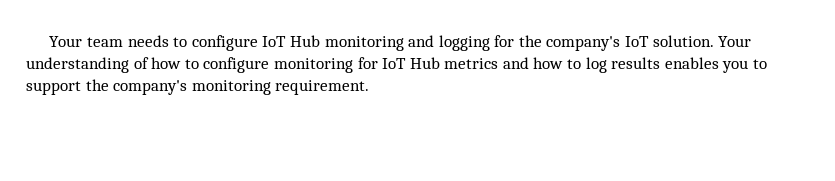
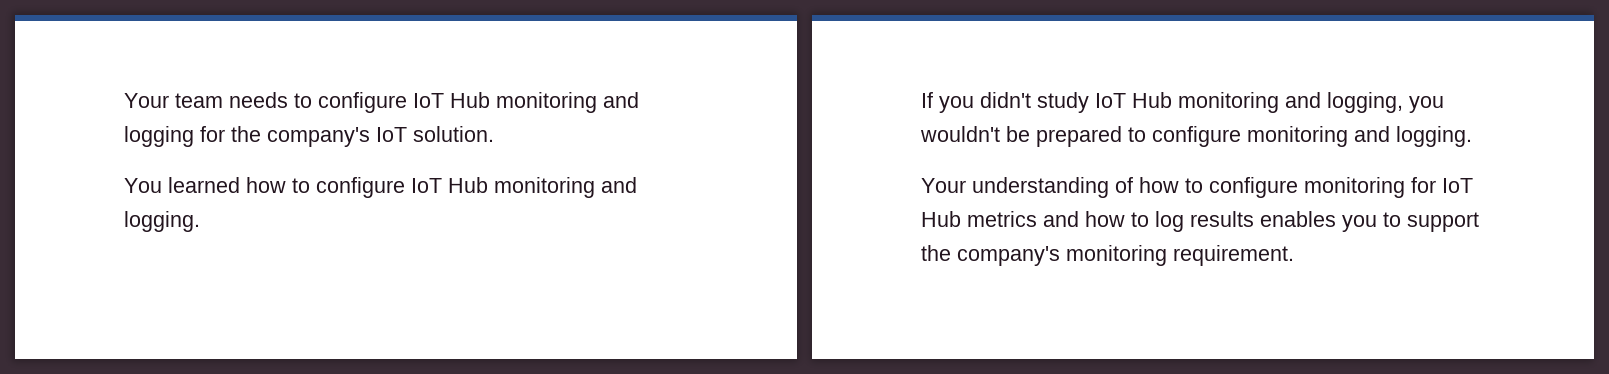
(714, 41) none -> [124,177,637,198] [124,211,200,232] [921,92,1444,113] [920,126,1472,147] // You learned how to configure IoT Hub monitoring and logging. // If you didn't study IoT Hub monitoring and logging, you wouldn't be prepared to configure monitoring and logging. //

